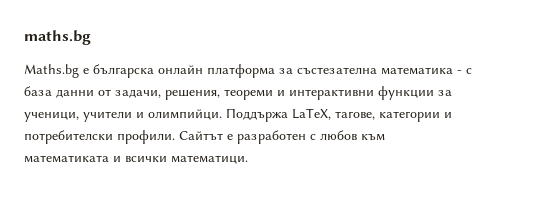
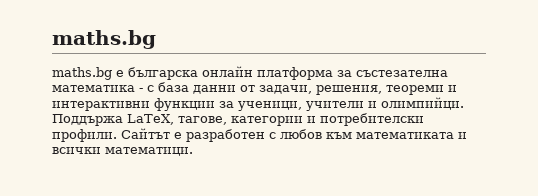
[24,64,79,78] Maths.bg -> [52,67,112,80] maths.bg

